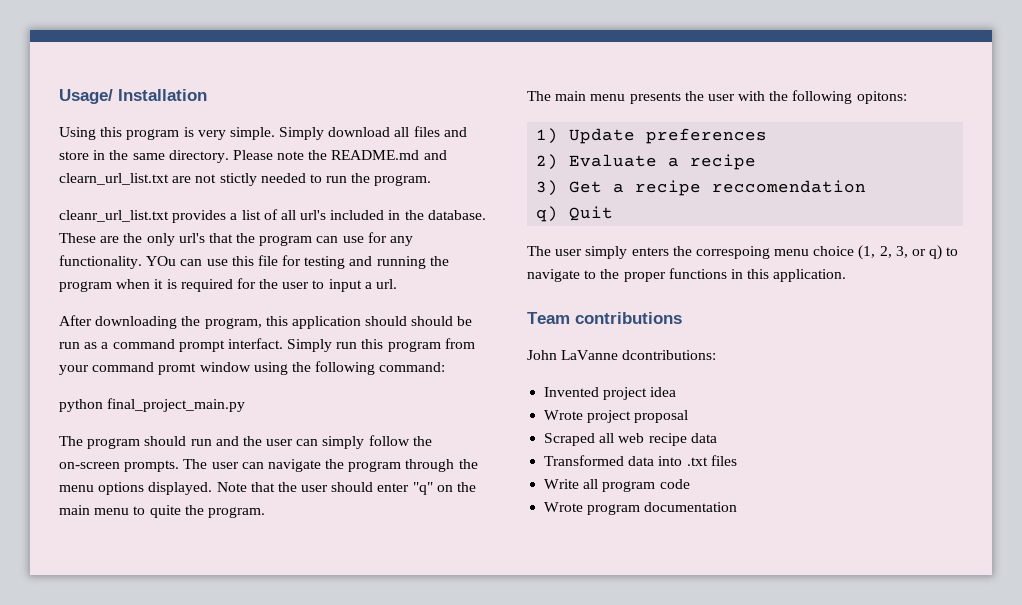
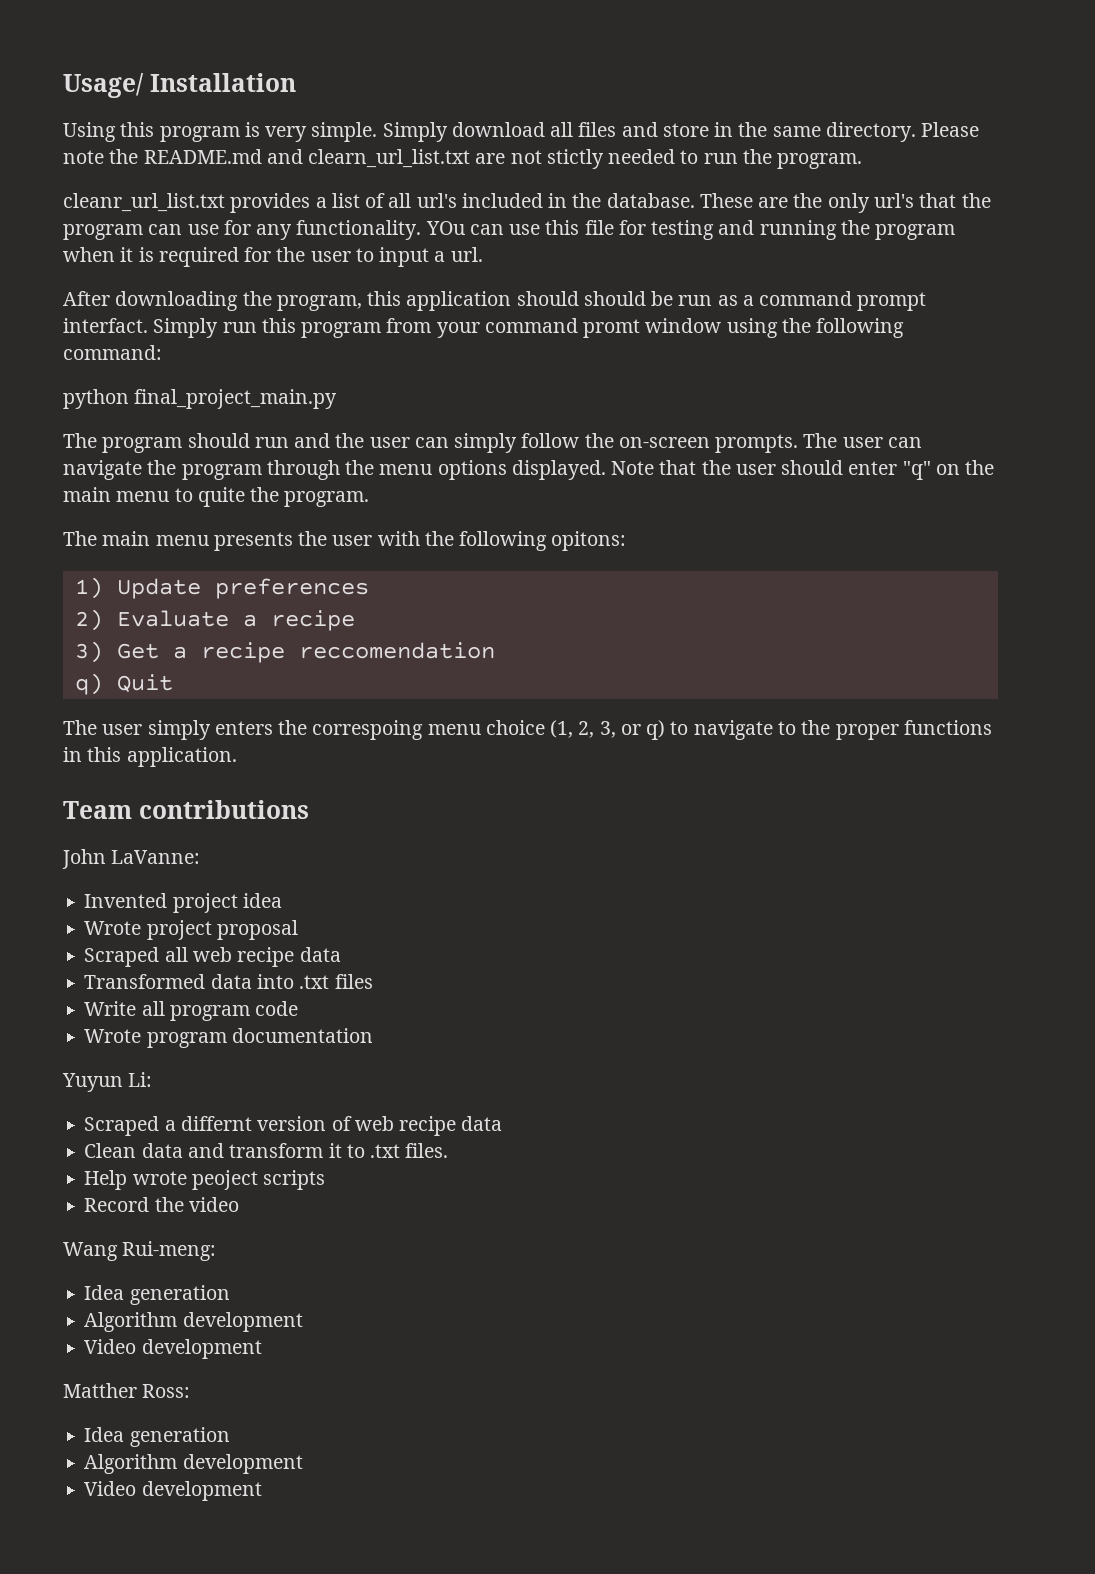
[561,350,717,360] LaVanne dcontributions: -> [111,850,201,864] LaVanne:
(738, 507) none -> [62,1072,153,1092] [84,1116,503,1136] [84,1143,449,1158] [84,1170,326,1190] [84,1197,239,1212] [63,1241,217,1261] [84,1285,230,1305] [84,1312,303,1332] [84,1339,262,1359] [63,1383,191,1398] [84,1427,230,1447] [84,1454,303,1474] [84,1481,262,1501] // Yuyun Li: // Scraped a differnt version of web recipe data // Clean data and transform it to .txt files. // Help wrote peoject scripts // Record the video // Wang Rui-meng: // Idea generation // Algorithm development // Video development // Matther Ross: // Idea generation // Algorithm development // Video development

